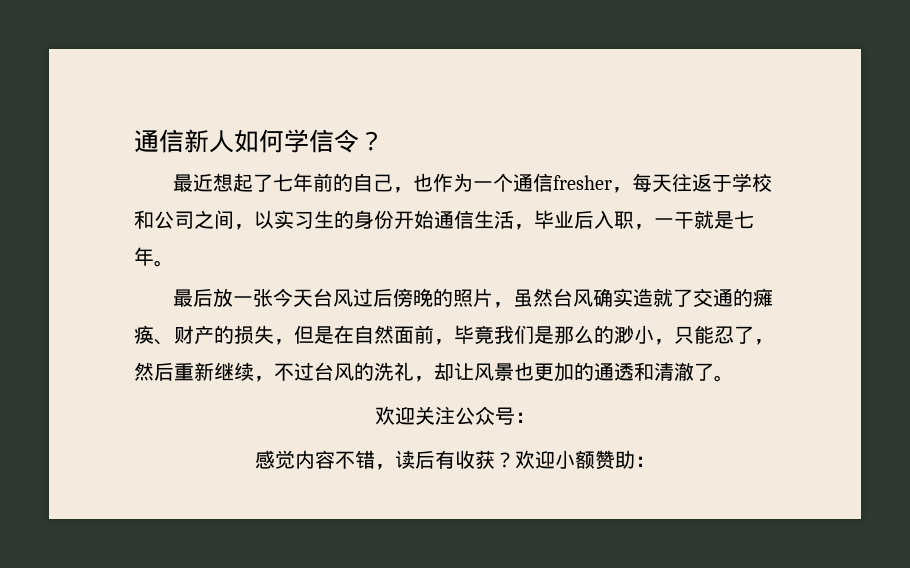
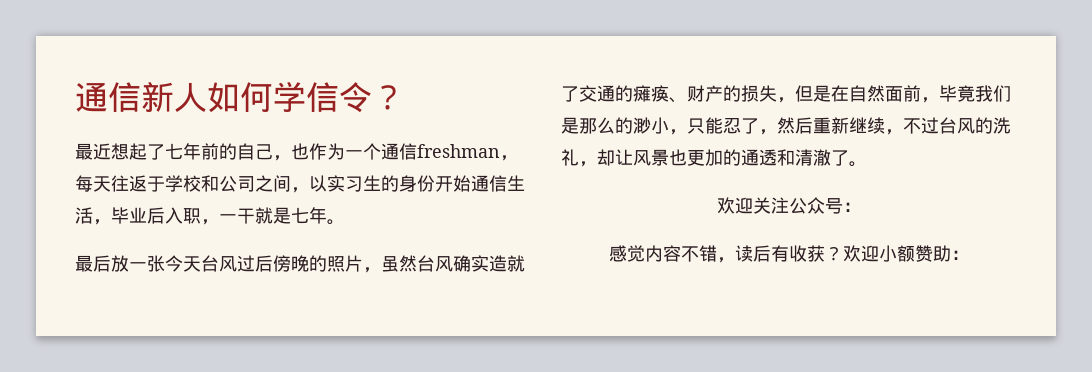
[552,175,612,190] fresher -> [417,144,500,158] freshman

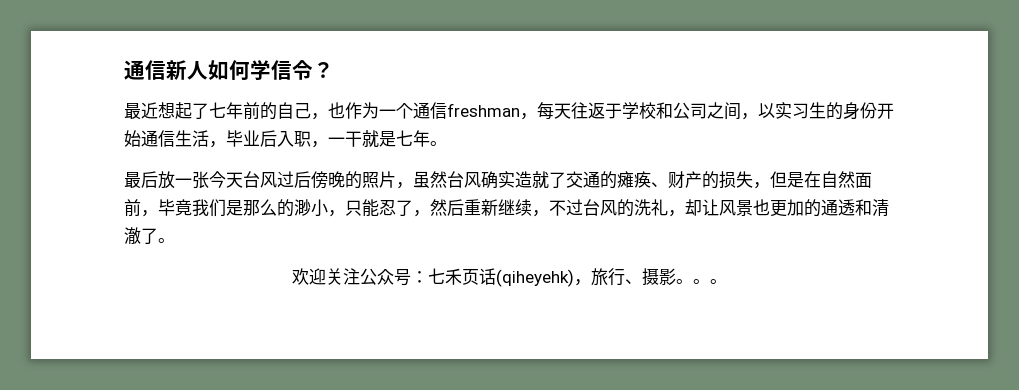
[609,245,969,263] // 感觉内容不错，读后有收获？欢迎小额赞助： -> [428,268,727,287] 七禾页话(qiheyehk)，旅行、摄影。。。

